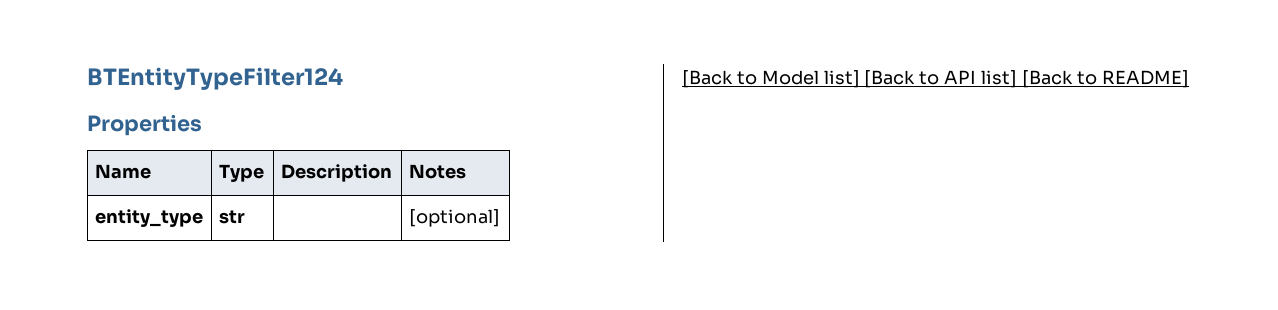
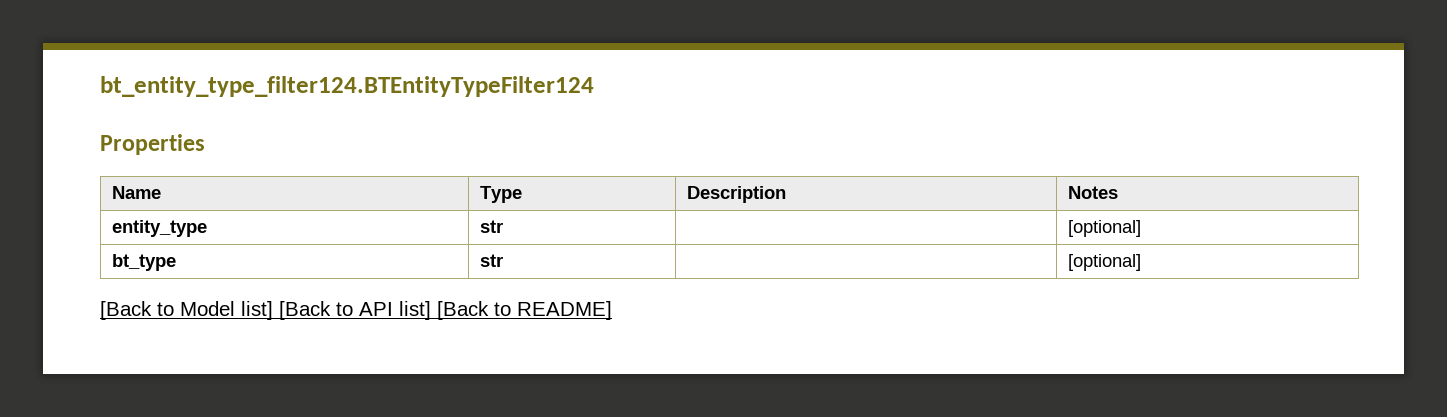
[87,67,343,90] BTEntityTypeFilter124 -> [100,76,594,97] bt_entity_type_filter124.BTEntityTypeFilter124
(500, 218) none -> [112,254,177,271] [480,254,504,267] [1068,254,1142,271] // bt_type | str | | [optional]

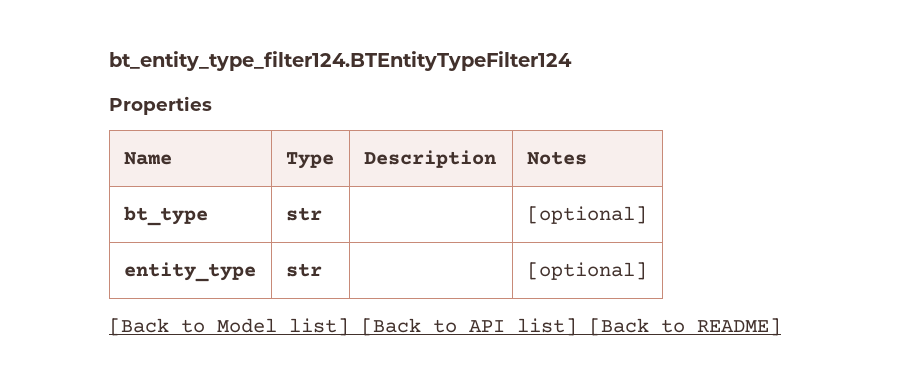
[112,220,208,237] [480,220,504,233] [1068,220,1142,237] [112,254,177,271] entity_type | str | | [optional] // bt_type -> [123,206,208,226] [285,207,322,221] [526,206,647,224] [123,262,256,282] bt_type | str | | [optional] // entity_type

